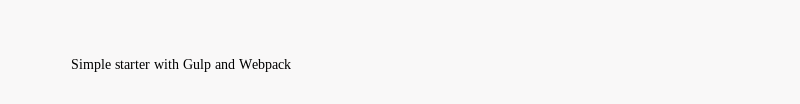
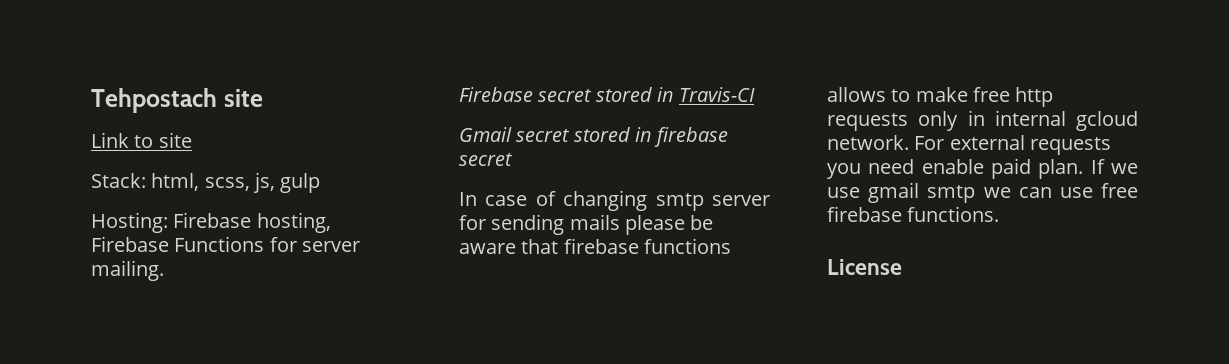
[71,59,291,72] Simple starter with Gulp and Webpack -> [91,88,263,113] [91,132,192,148] [91,172,321,193] [91,212,331,233] [91,236,360,252] [91,260,164,281] [459,87,756,102] [459,127,729,147] [459,153,513,166] [459,190,770,211] [459,214,714,235] [459,238,731,254] [827,87,1054,107] [827,110,1138,131] [827,135,1111,155] [827,158,1138,179] [827,182,1138,203] [827,206,1000,222] [827,259,902,275] Tehpostach site // Link to site // Stack: html, scss, js, gulp // Hosting: Firebase hosting, Firebase Functions for server mailing. // Firebase secret stored in Travis-CI // Gmail secret stored in firebase secret // In case of changing smtp server for sending mails please be aware that firebase functions allows to make free http requests only in internal gcloud network. For external requests you need enable paid plan. If we use gmail smtp we can use free firebase functions. // License

